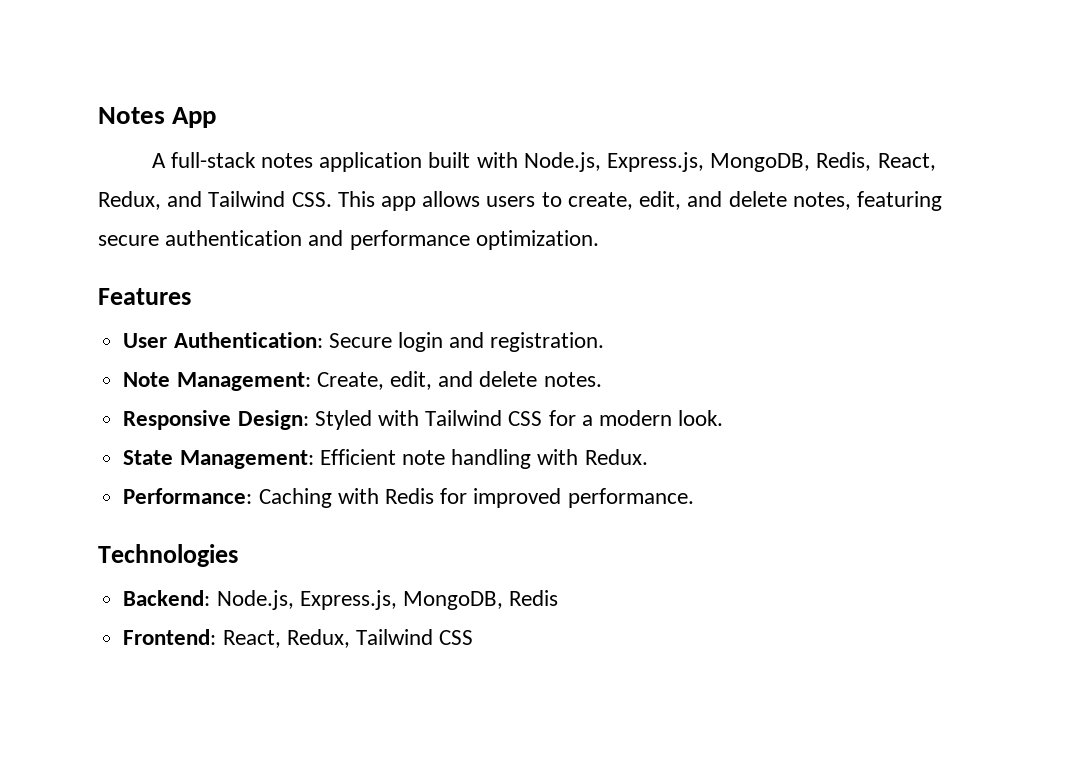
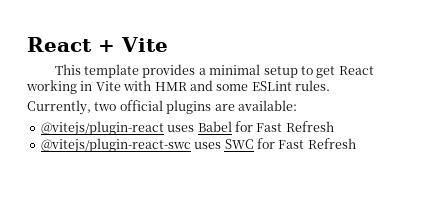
[98,107,217,128] [151,152,936,172] [98,191,942,211] [98,230,599,250] [98,288,191,305] [123,332,605,352] [123,371,602,391] [123,410,724,430] [123,449,648,469] [123,488,694,508] [98,544,238,567] [123,590,559,610] [123,629,474,648] Notes App // A full-stack notes application built with Node.js, Express.js, MongoDB, Redis, React, Redux, and Tailwind CSS. This app allows users to create, edit, and delete notes, featuring secure authentication and performance optimization. // Features // User Authentication: Secure login and registration. // Note Management: Create, edit, and delete notes. // Responsive Design: Styled with Tailwind CSS for a modern look. // State Management: Efficient note handling with Redux. // Performance: Caching with Redis for improved performance. // Technologies // Backend: Node.js, Express.js, MongoDB, Redis // Frontend: React, Redux, Tailwind CSS -> [27,37,168,52] [54,64,374,78] [26,80,330,94] [27,100,297,115] [40,121,334,136] [40,138,356,153] React + Vite // This template provides a minimal setup to get React working in Vite with HMR and some ESLint rules. // Currently, two official plugins are available: // @vitejs/plugin-react uses Babel for Fast Refresh // @vitejs/plugin-react-swc uses SWC for Fast Refresh

